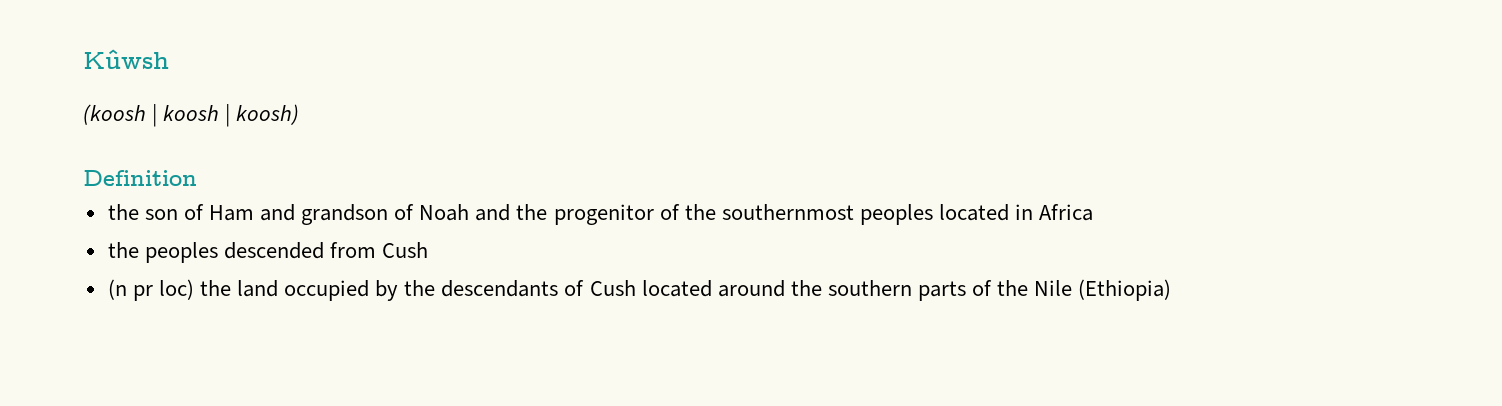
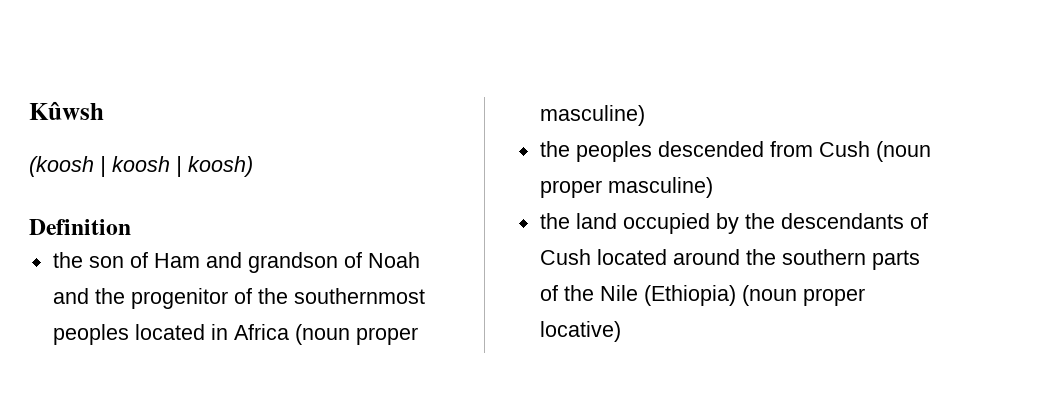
(1094, 212) none -> [294,324,418,345] [539,105,645,126] (noun proper masculine)
[107,279,194,301] // (n pr loc) -> [875,141,931,162] [539,177,713,198] (noun proper masculine) //
(1172, 290) none -> [741,285,865,306] [539,321,621,342] (noun proper locative)

